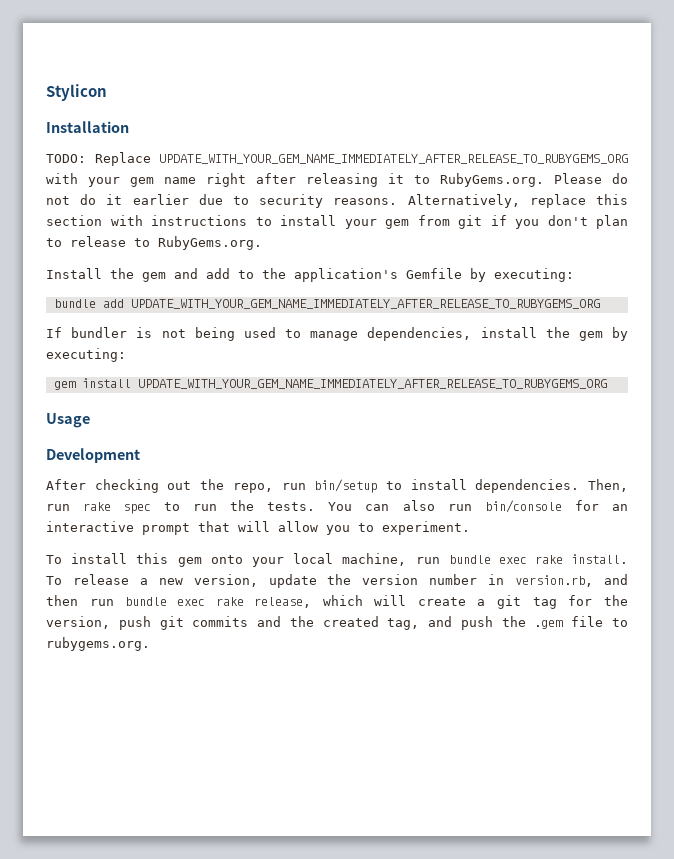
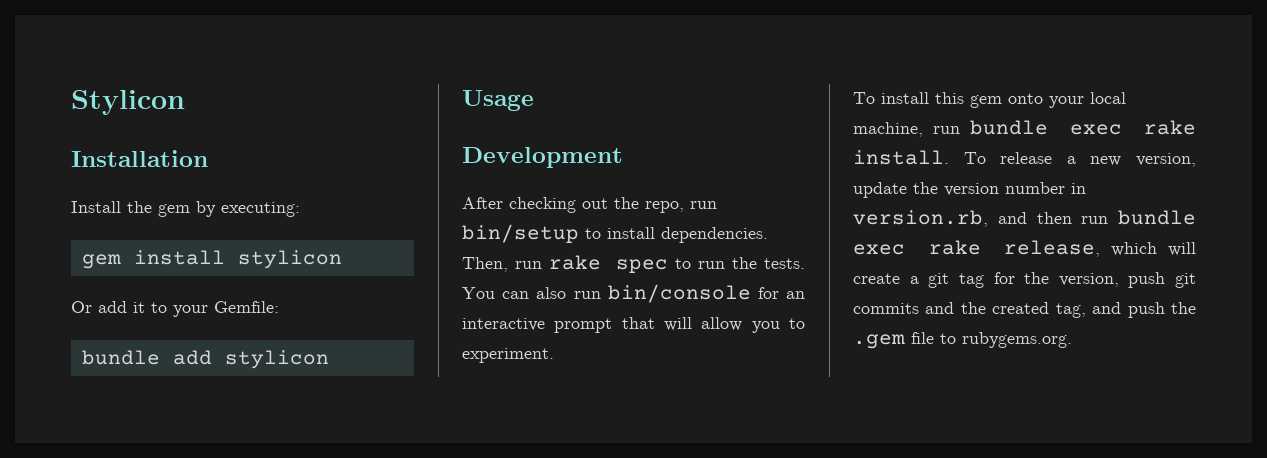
[46,152,628,166] [46,173,628,187] [46,194,628,208] [46,215,628,229] [46,236,262,250] [46,268,574,282] [53,299,600,309] [46,327,628,341] [46,348,126,362] [53,378,607,390] TODO: Replace UPDATE_WITH_YOUR_GEM_NAME_IMMEDIATELY_AFTER_RELEASE_TO_RUBYGEMS_ORG with your gem name right after releasing it to RubyGems.org. Please do not do it earlier due to security reasons. Alternatively, replace this section with instructions to install your gem from git if you don't plan to release to RubyGems.org. // Install the gem and add to the application's Gemfile by executing: // bundle add UPDATE_WITH_YOUR_GEM_NAME_IMMEDIATELY_AFTER_RELEASE_TO_RUBYGEMS_ORG // If bundler is not being used to manage dependencies, install the gem by executing: // gem install UPDATE_WITH_YOUR_GEM_NAME_IMMEDIATELY_AFTER_RELEASE_TO_RUBYGEMS_ORG -> [71,201,300,217] [81,250,342,269] [71,301,279,317] [81,350,329,369] Install the gem by executing: // gem install stylicon // Or add it to your Gemfile: // bundle add stylicon

